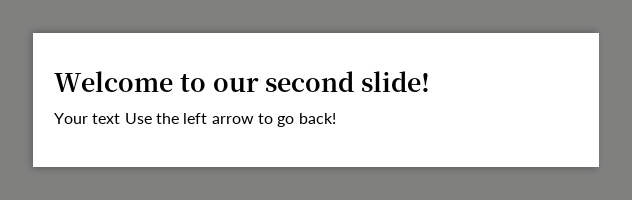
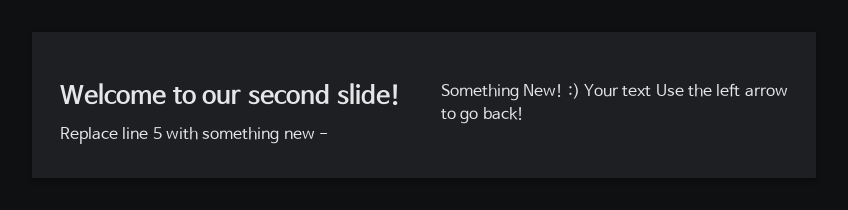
(430, 81) none -> [60,127,328,144] [441,83,580,101] Replace line 5 with something new - Something New! :)

